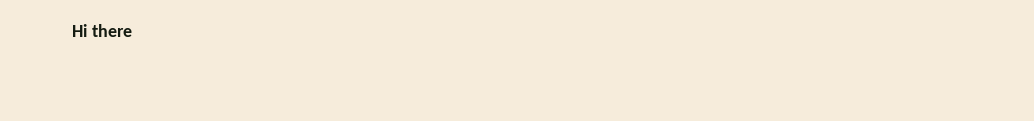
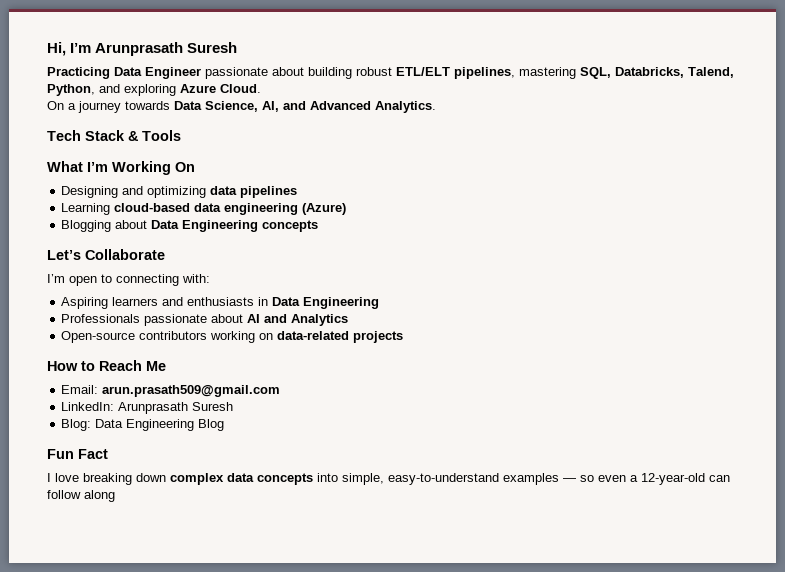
[72,24,132,37] Hi there -> [47,42,238,56] [47,67,734,79] [47,84,261,96] [47,101,436,113] [47,130,181,141] [47,161,195,175] [61,186,298,198] [61,203,347,215] [61,220,319,232] [47,249,165,260] [47,274,210,286] [61,297,380,309] [61,314,349,326] [61,331,404,343] [47,360,166,371] [61,385,281,397] [61,402,234,414] [61,419,225,431] [47,449,108,459] [47,473,730,485] [47,490,115,502] Hi, I’m Arunprasath Suresh // Practicing Data Engineer passionate about building robust ETL/ELT pipelines, mastering SQL, Databricks, Talend, Python, and exploring Azure Cloud. // On a journey towards Data Science, AI, and Advanced Analytics. // Tech Stack & Tools // What I’m Working On // Designing and optimizing data pipelines // Learning cloud-based data engineering (Azure) // Blogging about Data Engineering concepts // Let’s Collaborate // I’m open to connecting with: // Aspiring learners and enthusiasts in Data Engineering // Professionals passionate about AI and Analytics // Open-source contributors working on data-related projects // How to Reach Me // Email: arun.prasath509@gmail.com // LinkedIn: Arunprasath Suresh // Blog: Data Engineering Blog // Fun Fact // I love breaking down complex data concepts into simple, easy-to-understand examples — so even a 12-year-old can follow along

